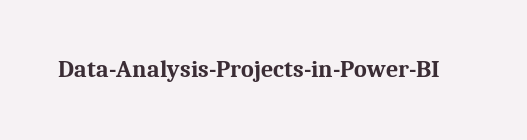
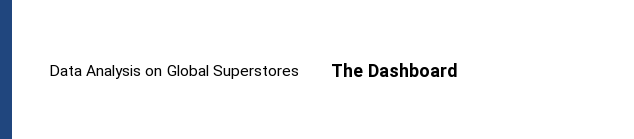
[58,60,440,82] Data-Analysis-Projects-in-Power-BI -> [49,65,299,79] [331,63,458,77] Data Analysis on Global Superstores // The Dashboard

